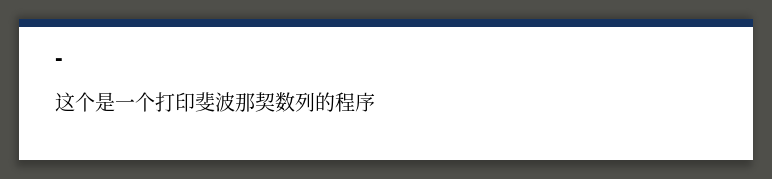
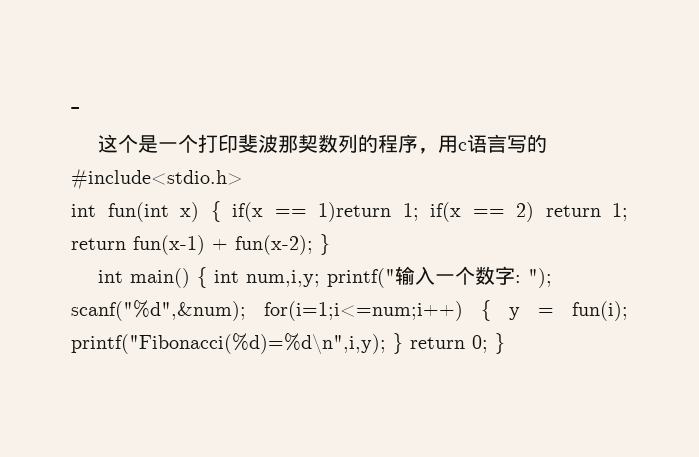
(375, 102) none -> [418,134,548,154] [71,168,243,190] [71,201,628,222] [71,234,330,255] [98,266,553,288] [71,300,628,321] [71,333,505,354] ，用c语言写的#include<stdio.h> // int fun(int x) { if(x == 1)return 1; if(x == 2) return 1; return fun(x-1) + fun(x-2); } // int main() { int num,i,y; printf("输入一个数字: "); scanf("%d",&num); for(i=1;i<=num;i++) { y = fun(i); printf("Fibonacci(%d)=%d\n",i,y); } return 0; }

